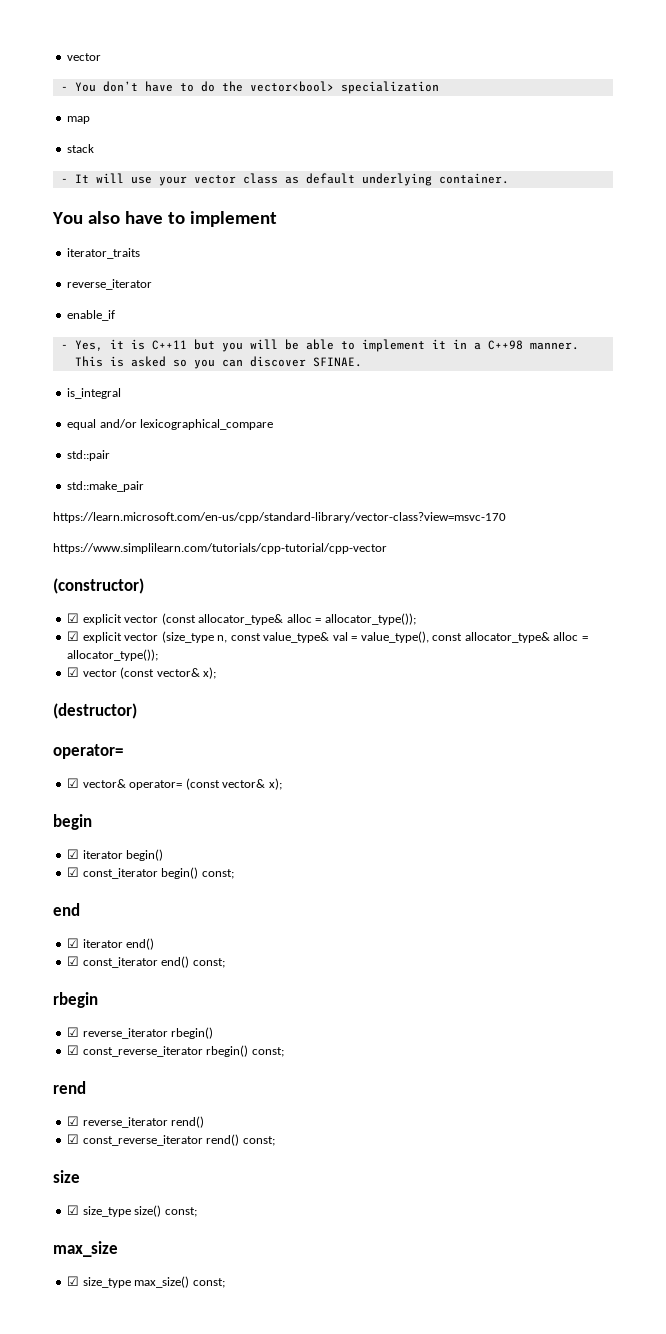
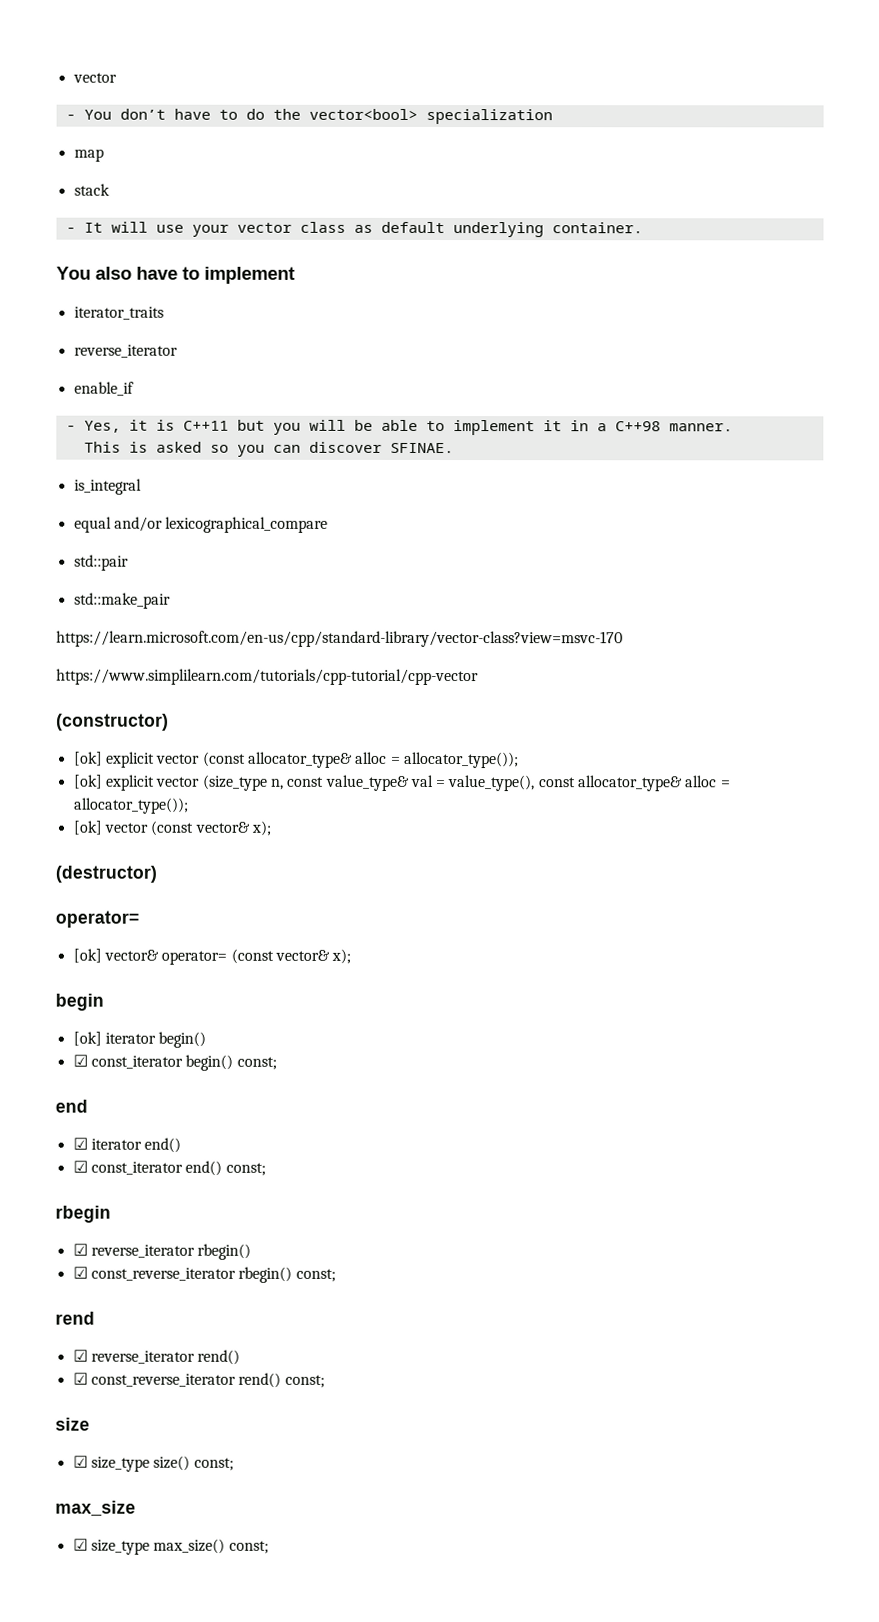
[67,613,80,623] ☑ -> [73,751,103,766] [ok]
[67,631,80,641] ☑ -> [73,774,103,789] [ok]
[67,667,80,677] ☑ -> [72,820,102,835] [ok]
[67,778,80,788] ☑ -> [72,948,102,963] [ok]
[67,849,80,859] ☑ -> [72,1031,102,1046] [ok]

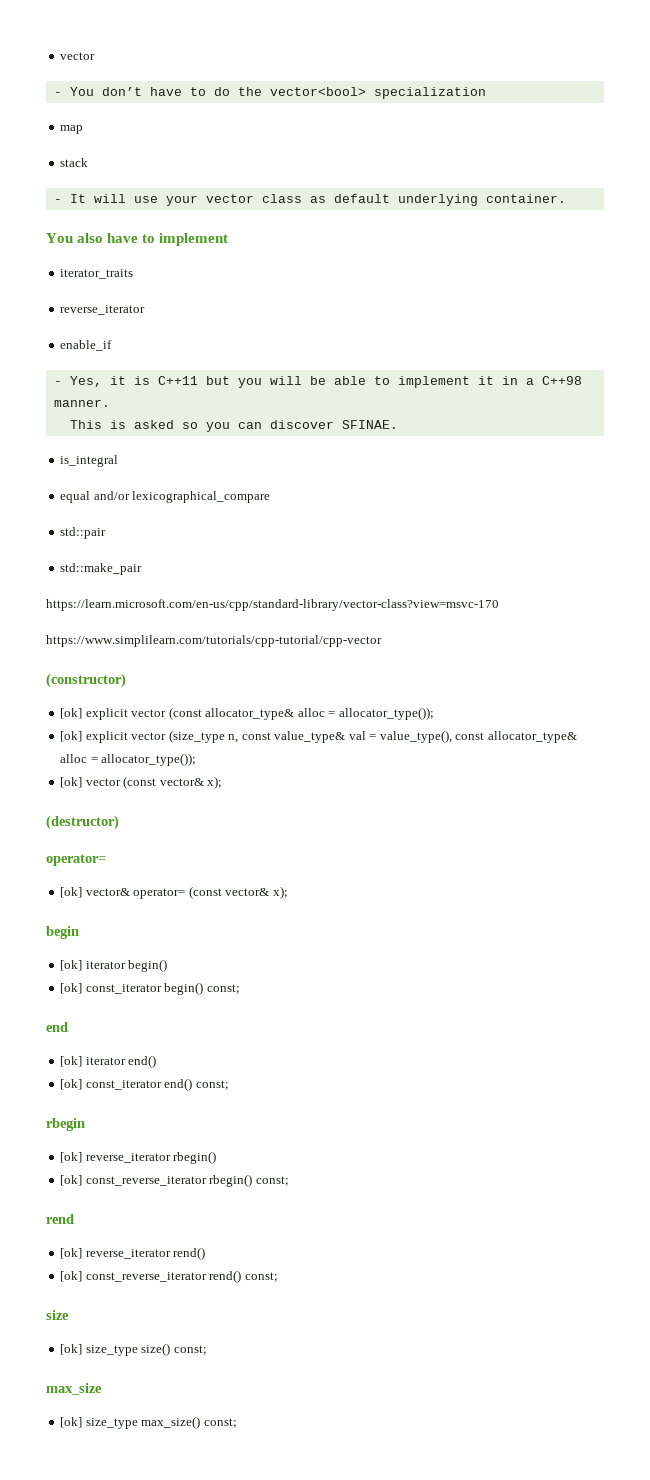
[72,1054,88,1067] ☑ -> [60,983,83,994] [ok]
[72,1137,88,1150] ☑ -> [60,1056,83,1067] [ok]
[72,1160,88,1173] ☑ -> [60,1079,83,1090] [ok]
[72,1243,88,1256] ☑ -> [60,1152,83,1163] [ok]
[72,1266,88,1279] ☑ -> [60,1175,83,1186] [ok]
[72,1349,88,1362] ☑ -> [60,1248,83,1259] [ok]
[72,1372,88,1385] ☑ -> [60,1271,83,1282] [ok]
[72,1455,88,1468] ☑ -> [60,1344,83,1355] [ok]
[72,1538,88,1551] ☑ -> [60,1417,83,1428] [ok]

